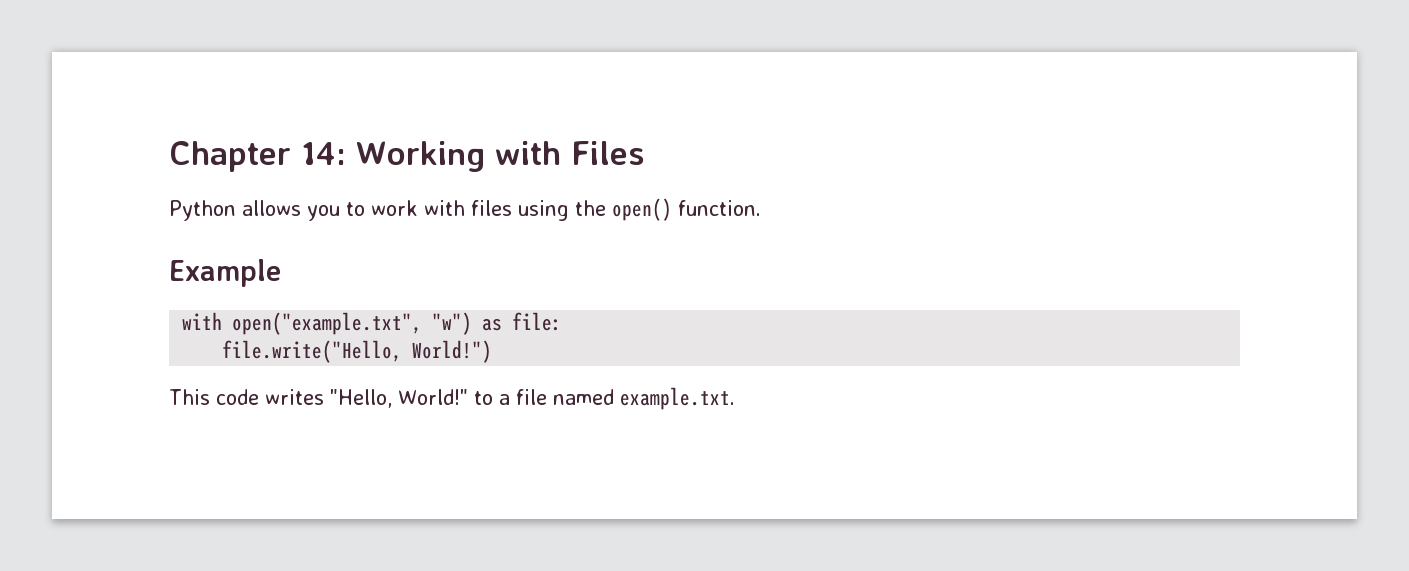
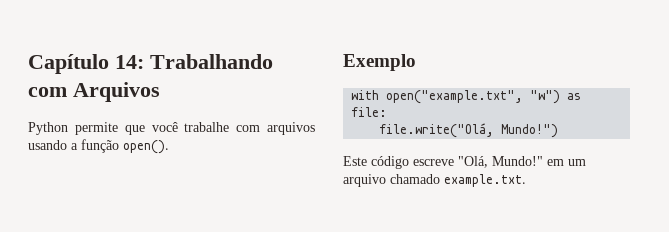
[169,141,645,172] [169,198,761,221] [169,259,281,287] Chapter 14: Working with Files // Python allows you to work with files using the open() function. // Example -> [28,54,273,74] [28,82,160,102] [28,122,315,135] [28,139,169,154] [343,54,416,71] Capítulo 14: Trabalhando com Arquivos // Python permite que você trabalhe com arquivos usando a função open(). // Exemplo
[222,340,493,363] [169,389,614,408] file.write("Hello, World!") // This code writes "Hello, World!" to a file named -> [379,123,559,138] [343,156,586,169] [343,174,440,187] file.write("Olá, Mundo!") // Este código escreve "Olá, Mundo!" em um arquivo chamado

